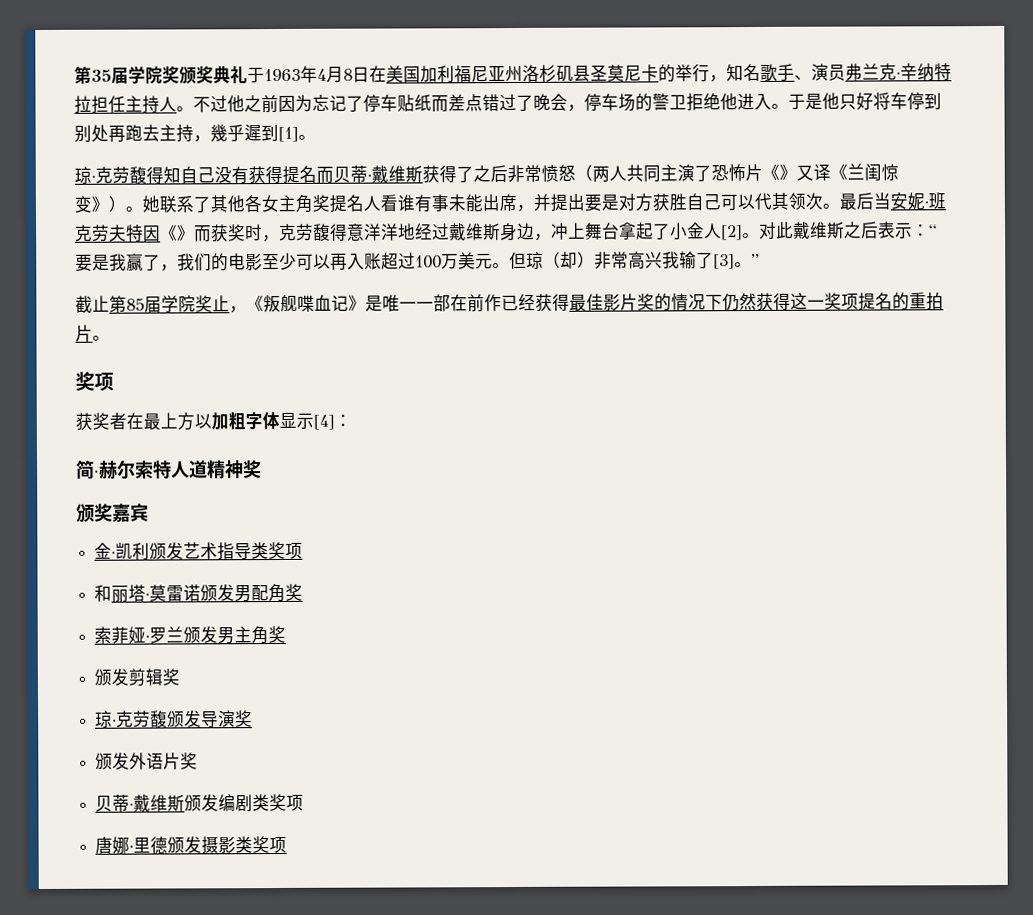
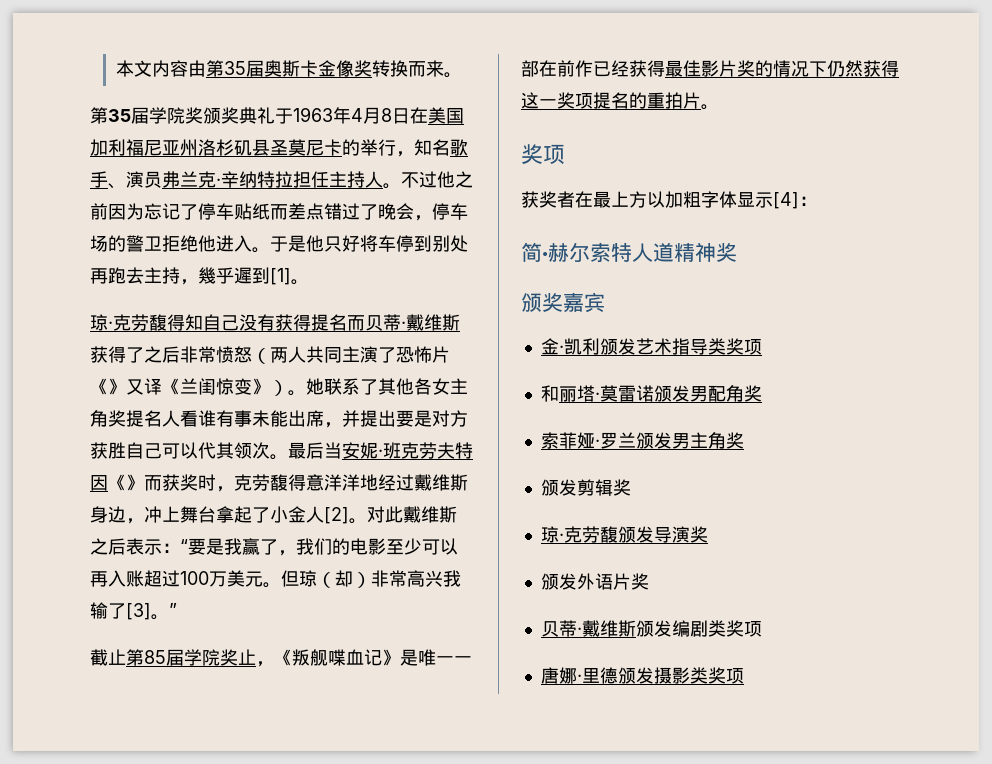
(74, 74) none -> [116,60,463,78] 本文内容由第35届奥斯卡金像奖转换而来。 //

